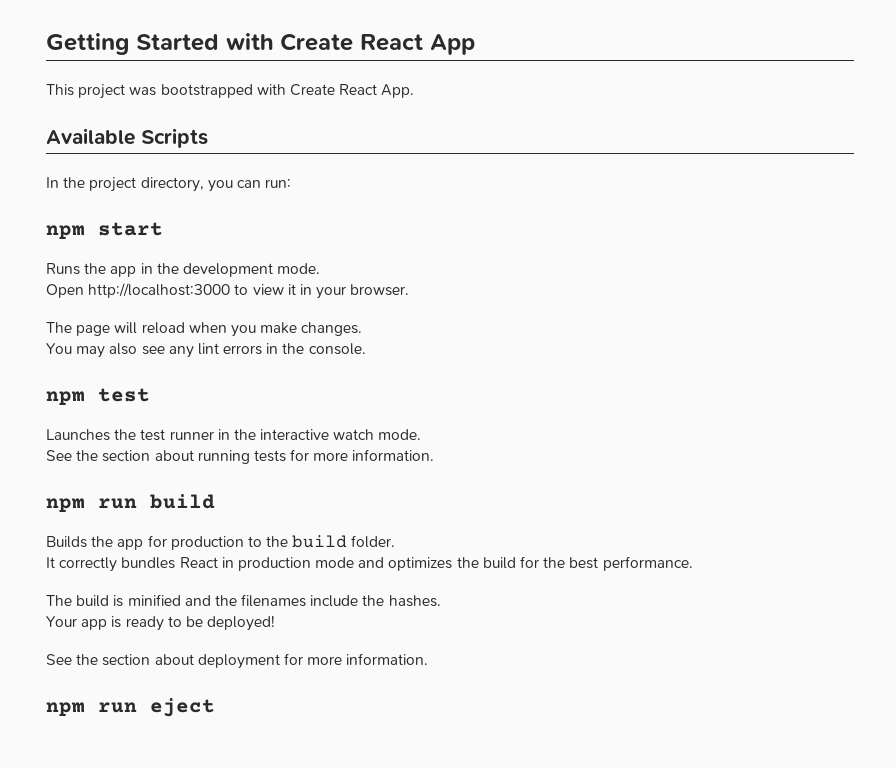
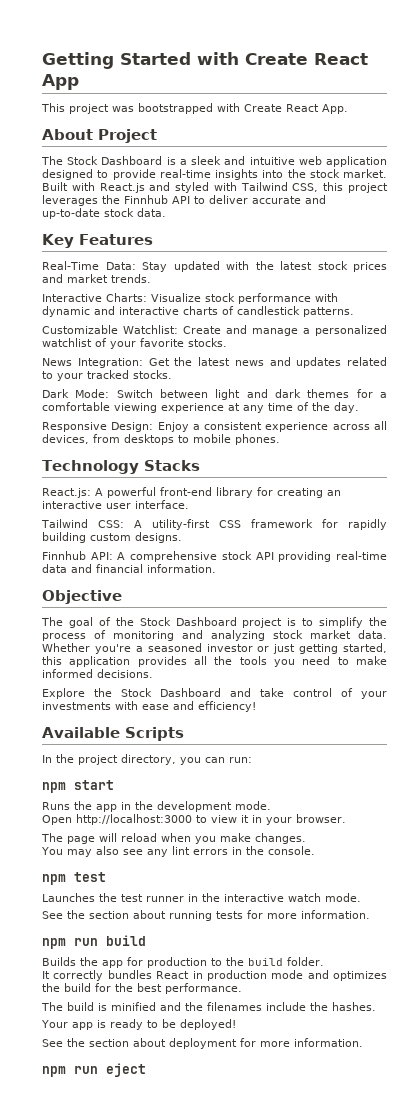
(415, 91) none -> [42,129,157,143] [41,156,388,167] [42,169,387,180] [42,182,388,193] [42,195,326,206] [42,208,166,219] [42,234,153,248] [42,261,387,272] [42,274,151,283] [42,293,338,304] [42,306,354,317] [42,325,387,336] [42,338,227,349] [42,357,387,368] [42,370,172,381] [42,389,387,400] [42,402,359,413] [42,421,387,432] [42,434,280,445] [42,460,200,474] [42,487,341,498] [42,500,189,509] [41,519,387,530] [42,532,182,543] [42,551,388,562] [42,564,216,573] [42,590,122,604] [41,617,387,628] [42,630,387,641] [42,643,387,654] [42,656,387,667] [42,669,153,678] [42,688,387,699] [42,701,256,712] // About Project // The Stock Dashboard is a sleek and intuitive web application designed to provide real-time insights into the stock market. Built with React.js and styled with Tailwind CSS, this project leverages the Finnhub API to deliver accurate and up-to-date stock data. // Key Features // Real-Time Data: Stay updated with the latest stock prices and market trends. // Interactive Charts: Visualize stock performance with dynamic and interactive charts of candlestick patterns. // Customizable Watchlist: Create and manage a personalized watchlist of your favorite stocks. // News Integration: Get the latest news and updates related to your tracked stocks. // Dark Mode: Switch between light and dark themes for a comfortable viewing experience at any time of the day. // Responsive Design: Enjoy a consistent experience across all devices, from desktops to mobile phones. // Technology Stacks // React.js: A powerful front-end library for creating an interactive user interface. // Tailwind CSS: A utility-first CSS framework for rapidly building custom designs. // Finnhub API: A comprehensive stock API providing real-time data and financial information. // Objective // The goal of the Stock Dashboard project is to simplify the process of monitoring and analyzing stock market data. Whether you're a seasoned investor or just getting started, this application provides all the tools you need to make informed decisions. // Explore the Stock Dashboard and take control of your investments with ease and efficiency!

